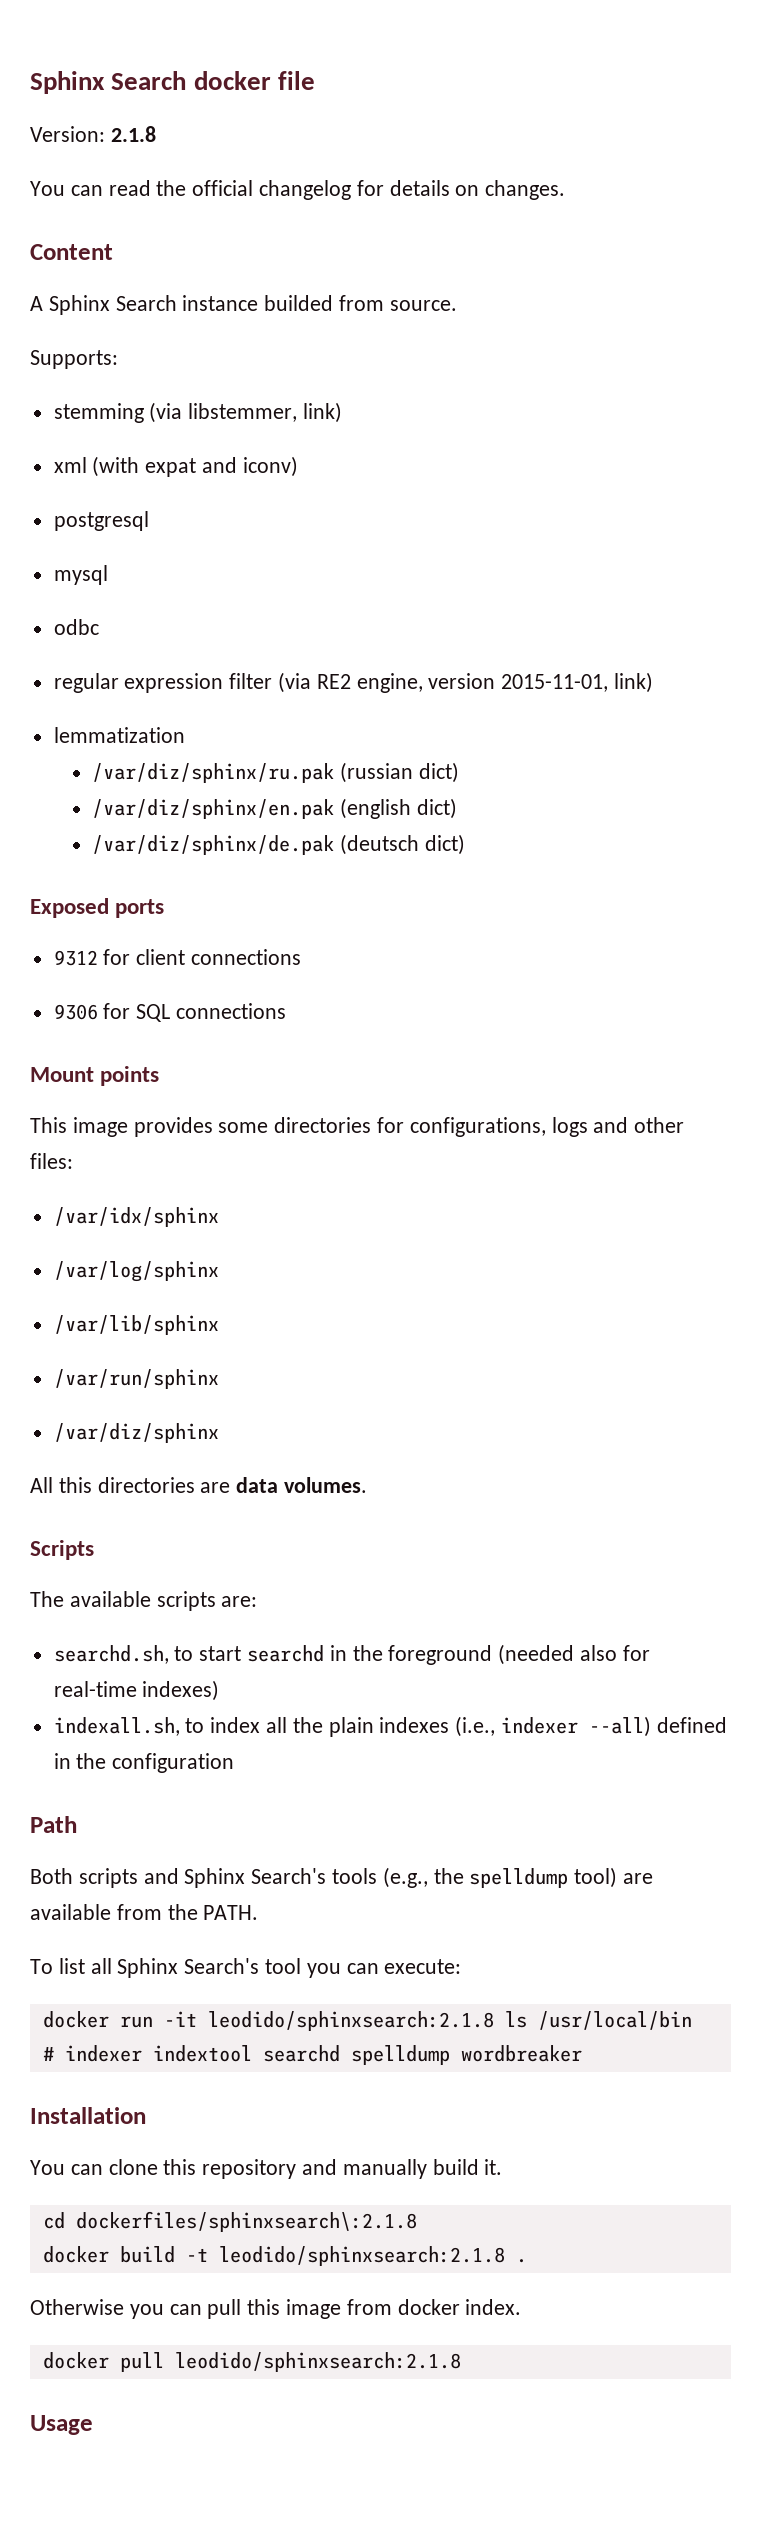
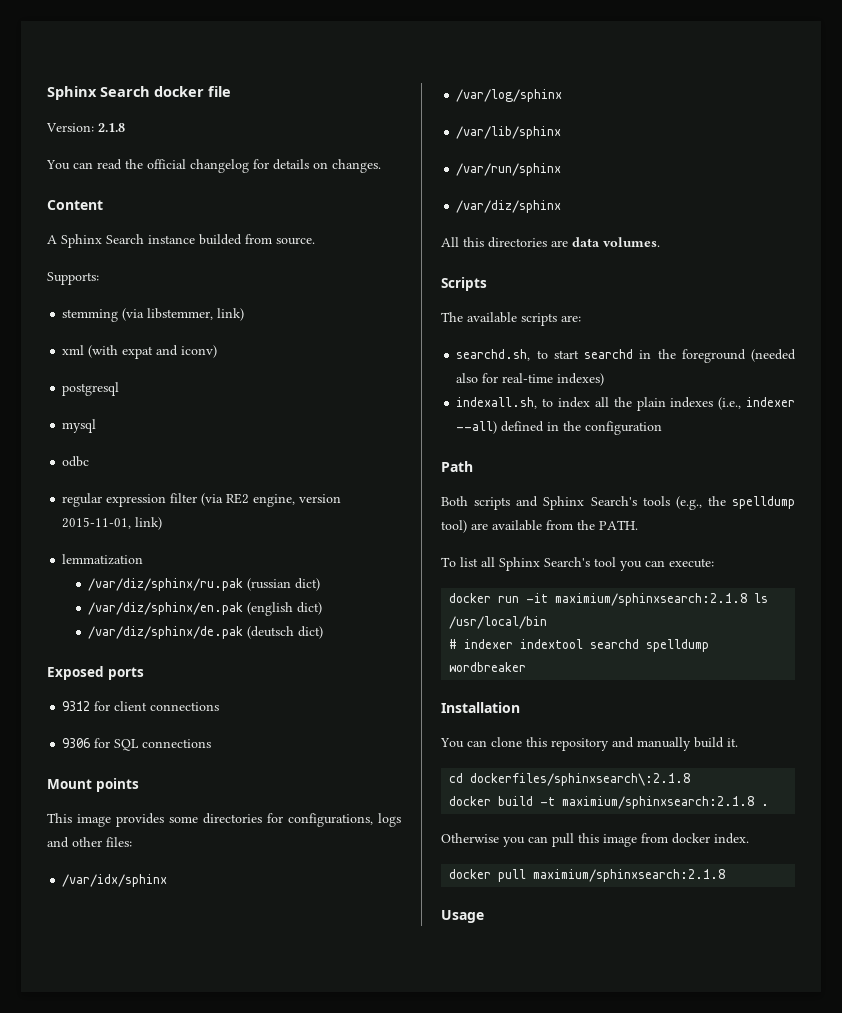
[207,2011,494,2031] leodido/sphinxsearch:2.1.8 -> [555,593,748,606] maximium/sphinxsearch:2.1.8
[218,2246,505,2266] leodido/sphinxsearch:2.1.8 -> [562,796,755,809] maximium/sphinxsearch:2.1.8
[174,2352,461,2372] leodido/sphinxsearch:2.1.8 -> [533,869,726,882] maximium/sphinxsearch:2.1.8

